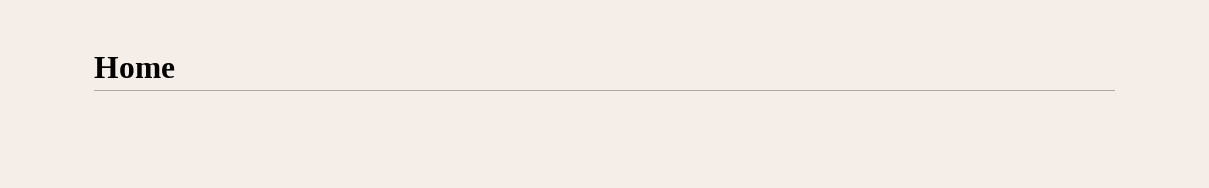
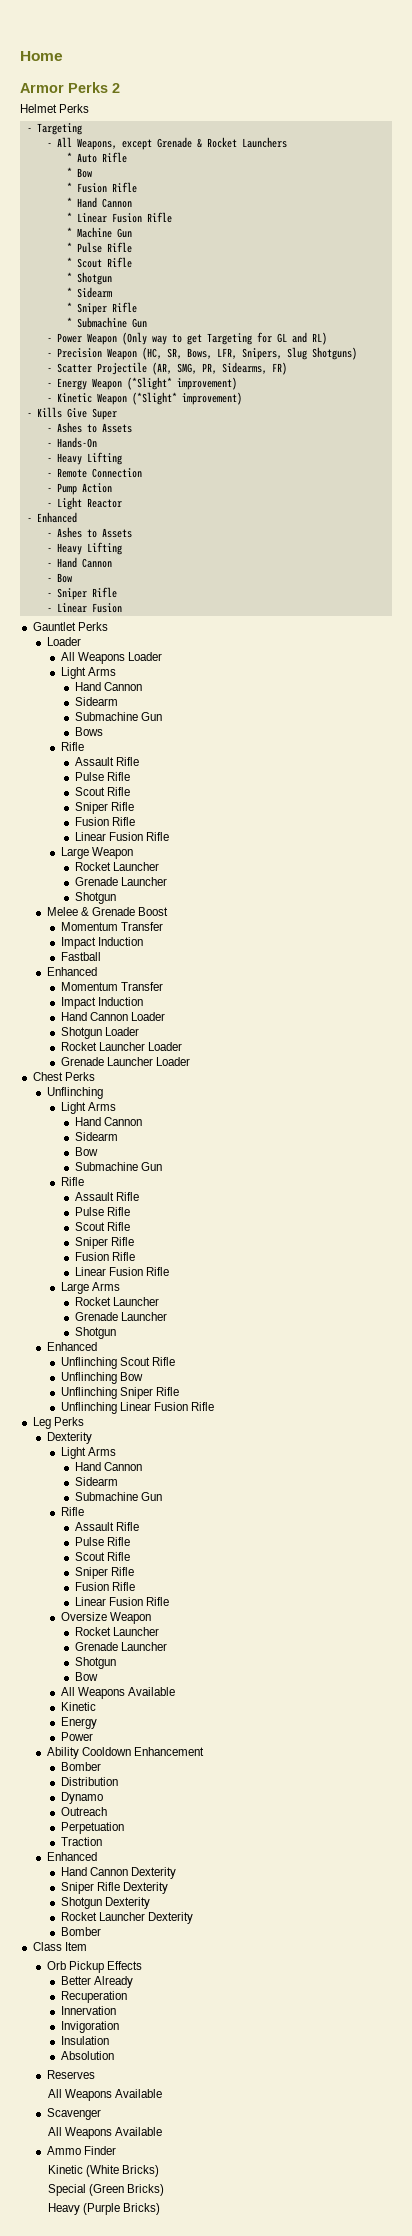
(175, 67) none -> [20,82,120,93] [20,104,90,113] [26,123,82,135] [46,137,287,150] [66,152,127,163] [66,167,92,178] [66,182,137,193] [66,197,132,208] [66,212,172,223] [66,227,132,238] [66,242,132,253] [66,257,132,268] [66,272,112,285] [66,287,112,298] [66,302,137,315] [66,317,147,328] [46,332,327,345] [46,347,357,360] [46,362,287,375] [46,377,237,390] [46,392,242,405] [26,407,117,420] [46,422,132,433] [46,437,97,448] [46,452,122,465] [46,468,142,478] [46,483,112,495] [46,497,122,510] [26,512,77,523] [46,527,132,538] [46,542,122,555] [46,557,112,568] [46,573,72,583] [46,587,117,600] [46,603,122,613] [32,622,108,631] [46,637,81,646] [60,652,162,664] [60,667,116,679] [74,682,142,691] [74,697,118,706] [74,712,162,721] [74,727,103,736] [60,742,84,751] [74,757,139,766] [74,772,130,781] [74,787,130,796] [74,802,134,814] [74,817,135,826] [74,832,169,841] [60,847,133,859] [74,862,159,871] [74,877,167,886] [74,892,116,904] [46,907,168,916] [60,922,163,931] [60,937,143,949] [60,952,101,961] [46,967,97,976] [60,982,163,991] [60,997,143,1009] [60,1012,165,1021] [60,1027,139,1039] [60,1042,182,1051] [60,1057,190,1066] [32,1072,95,1081] [46,1087,103,1099] [60,1102,116,1114] [74,1117,142,1126] [74,1132,118,1141] [74,1147,98,1156] [74,1162,162,1171] [60,1177,84,1186] [74,1192,139,1201] [74,1207,130,1216] [74,1222,130,1231] [74,1237,134,1249] [74,1252,135,1261] [74,1267,169,1276] [60,1282,120,1294] [74,1297,159,1306] [74,1312,167,1321] [74,1327,116,1339] [46,1342,97,1351] [60,1357,175,1369] [60,1372,143,1384] [60,1387,179,1399] [60,1402,214,1414] [32,1417,84,1429] [46,1432,92,1444] [60,1447,116,1459] [74,1462,142,1471] [74,1477,118,1486] [74,1492,162,1501] [60,1507,84,1516] [74,1522,139,1531] [74,1537,130,1546] [74,1552,130,1561] [74,1567,134,1579] [74,1582,135,1591] [74,1597,169,1606] [60,1612,151,1624] [74,1627,159,1636] [74,1642,167,1651] [74,1657,116,1669] [74,1672,98,1681] [60,1687,175,1699] [60,1702,96,1711] [60,1717,97,1729] [60,1732,93,1741] [46,1747,204,1759] [60,1762,101,1771] [60,1777,118,1786] [60,1792,103,1804] [60,1807,107,1816] [60,1822,124,1834] [60,1837,102,1846] [46,1852,97,1861] [60,1867,176,1879] [60,1882,168,1894] [60,1897,150,1909] [60,1912,193,1924] [60,1927,101,1936] [32,1942,87,1951] [46,1961,142,1973] [60,1976,133,1988] [60,1991,127,2003] [60,2006,116,2015] [60,2021,119,2033] [60,2036,109,2045] [60,2051,114,2060] [46,2070,95,2079] [47,2089,163,2101] [46,2108,101,2120] [47,2127,163,2139] [46,2146,116,2155] [47,2165,160,2177] [47,2184,165,2196] [47,2203,161,2215] // Armor Perks 2 // Helmet Perks // - Targeting // - All Weapons, except Grenade & Rocket Launchers // * Auto Rifle // * Bow // * Fusion Rifle // * Hand Cannon // * Linear Fusion Rifle // * Machine Gun // * Pulse Rifle // * Scout Rifle // * Shotgun // * Sidearm // * Sniper Rifle // * Submachine Gun // - Power Weapon (Only way to get Targeting for GL and RL) // - Precision Weapon (HC, SR, Bows, LFR, Snipers, Slug Shotguns) // - Scatter Projectile (AR, SMG, PR, Sidearms, FR) // - Energy Weapon (*Slight* improvement) // - Kinetic Weapon (*Slight* improvement) // - Kills Give Super // - Ashes to Assets // - Hands-On // - Heavy Lifting // - Remote Connection // - Pump Action // - Light Reactor // - Enhanced // - Ashes to Assets // - Heavy Lifting // - Hand Cannon // - Bow // - Sniper Rifle // - Linear Fusion // Gauntlet Perks // Loader // All Weapons Loader // Light Arms // Hand Cannon // Sidearm // Submachine Gun // Bows // Rifle // Assault Rifle // Pulse Rifle // Scout Rifle // Sniper Rifle // Fusion Rifle // Linear Fusion Rifle // Large Weapon // Rocket Launcher // Grenade Launcher // Shotgun // Melee & Grenade Boost // Momentum Transfer // Impact Induction // Fastball // Enhanced // Momentum Transfer // Impact Induction // Hand Cannon Loader // Shotgun Loader // Rocket Launcher Loader // Grenade Launcher Loader // Chest Perks // Unflinching // Light Arms // Hand Cannon // Sidearm // Bow // Submachine Gun // Rifle // Assault Rifle // Pulse Rifle // Scout Rifle // Sniper Rifle // Fusion Rifle // Linear Fusion Rifle // Large Arms // Rocket Launcher // Grenade Launcher // Shotgun // Enhanced // Unflinching Scout Rifle // Unflinching Bow // Unflinching Sniper Rifle // Unflinching Linear Fusion Rifle // Leg Perks // Dexterity // Light Arms // Hand Cannon // Sidearm // Submachine Gun // Rifle // Assault Rifle // Pulse Rifle // Scout Rifle // Sniper Rifle // Fusion Rifle // Linear Fusion Rifle // Oversize Weapon // Rocket Launcher // Grenade Launcher // Shotgun // Bow // All Weapons Available // Kinetic // Energy // Power // Ability Cooldown Enhancement // Bomber // Distribution // Dynamo // Outreach // Perpetuation // Traction // Enhanced // Hand Cannon Dexterity // Sniper Rifle Dexterity // Shotgun Dexterity // Rocket Launcher Dexterity // Bomber // Class Item // Orb Pickup Effects // Better Already // Recuperation // Innervation // Invigoration // Insulation // Absolution // Reserves // All Weapons Available // Scavenger // All Weapons Available // Ammo Finder // Kinetic (White Bricks) // Special (Green Bricks) // Heavy (Purple Bricks)

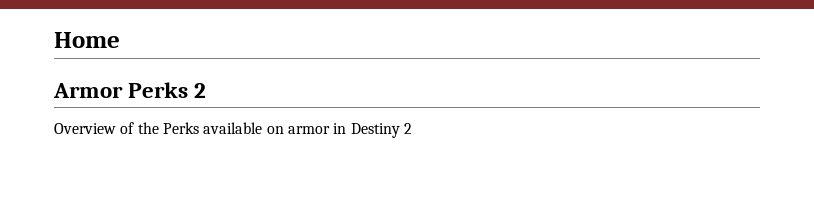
[20,104,90,113] [26,123,82,135] [46,137,287,150] [66,152,127,163] [66,167,92,178] [66,182,137,193] [66,197,132,208] [66,212,172,223] [66,227,132,238] [66,242,132,253] [66,257,132,268] [66,272,112,285] [66,287,112,298] [66,302,137,315] [66,317,147,328] [46,332,327,345] [46,347,357,360] [46,362,287,375] [46,377,237,390] [46,392,242,405] [26,407,117,420] [46,422,132,433] [46,437,97,448] [46,452,122,465] [46,468,142,478] [46,483,112,495] [46,497,122,510] [26,512,77,523] [46,527,132,538] [46,542,122,555] [46,557,112,568] [46,573,72,583] [46,587,117,600] [46,603,122,613] [32,622,108,631] [46,637,81,646] [60,652,162,664] [60,667,116,679] [74,682,142,691] [74,697,118,706] [74,712,162,721] [74,727,103,736] [60,742,84,751] [74,757,139,766] [74,772,130,781] [74,787,130,796] [74,802,134,814] [74,817,135,826] [74,832,169,841] [60,847,133,859] [74,862,159,871] [74,877,167,886] [74,892,116,904] [46,907,168,916] [60,922,163,931] [60,937,143,949] [60,952,101,961] [46,967,97,976] [60,982,163,991] [60,997,143,1009] [60,1012,165,1021] [60,1027,139,1039] [60,1042,182,1051] [60,1057,190,1066] [32,1072,95,1081] [46,1087,103,1099] [60,1102,116,1114] [74,1117,142,1126] [74,1132,118,1141] [74,1147,98,1156] [74,1162,162,1171] [60,1177,84,1186] [74,1192,139,1201] [74,1207,130,1216] [74,1222,130,1231] [74,1237,134,1249] [74,1252,135,1261] [74,1267,169,1276] [60,1282,120,1294] [74,1297,159,1306] [74,1312,167,1321] [74,1327,116,1339] [46,1342,97,1351] [60,1357,175,1369] [60,1372,143,1384] [60,1387,179,1399] [60,1402,214,1414] [32,1417,84,1429] [46,1432,92,1444] [60,1447,116,1459] [74,1462,142,1471] [74,1477,118,1486] [74,1492,162,1501] [60,1507,84,1516] [74,1522,139,1531] [74,1537,130,1546] [74,1552,130,1561] [74,1567,134,1579] [74,1582,135,1591] [74,1597,169,1606] [60,1612,151,1624] [74,1627,159,1636] [74,1642,167,1651] [74,1657,116,1669] [74,1672,98,1681] [60,1687,175,1699] [60,1702,96,1711] [60,1717,97,1729] [60,1732,93,1741] [46,1747,204,1759] [60,1762,101,1771] [60,1777,118,1786] [60,1792,103,1804] [60,1807,107,1816] [60,1822,124,1834] [60,1837,102,1846] [46,1852,97,1861] [60,1867,176,1879] [60,1882,168,1894] [60,1897,150,1909] [60,1912,193,1924] [60,1927,101,1936] [32,1942,87,1951] [46,1961,142,1973] [60,1976,133,1988] [60,1991,127,2003] [60,2006,116,2015] [60,2021,119,2033] [60,2036,109,2045] [60,2051,114,2060] [46,2070,95,2079] [47,2089,163,2101] [46,2108,101,2120] [47,2127,163,2139] [46,2146,116,2155] [47,2165,160,2177] [47,2184,165,2196] [47,2203,161,2215] Helmet Perks // - Targeting // - All Weapons, except Grenade & Rocket Launchers // * Auto Rifle // * Bow // * Fusion Rifle // * Hand Cannon // * Linear Fusion Rifle // * Machine Gun // * Pulse Rifle // * Scout Rifle // * Shotgun // * Sidearm // * Sniper Rifle // * Submachine Gun // - Power Weapon (Only way to get Targeting for GL and RL) // - Precision Weapon (HC, SR, Bows, LFR, Snipers, Slug Shotguns) // - Scatter Projectile (AR, SMG, PR, Sidearms, FR) // - Energy Weapon (*Slight* improvement) // - Kinetic Weapon (*Slight* improvement) // - Kills Give Super // - Ashes to Assets // - Hands-On // - Heavy Lifting // - Remote Connection // - Pump Action // - Light Reactor // - Enhanced // - Ashes to Assets // - Heavy Lifting // - Hand Cannon // - Bow // - Sniper Rifle // - Linear Fusion // Gauntlet Perks // Loader // All Weapons Loader // Light Arms // Hand Cannon // Sidearm // Submachine Gun // Bows // Rifle // Assault Rifle // Pulse Rifle // Scout Rifle // Sniper Rifle // Fusion Rifle // Linear Fusion Rifle // Large Weapon // Rocket Launcher // Grenade Launcher // Shotgun // Melee & Grenade Boost // Momentum Transfer // Impact Induction // Fastball // Enhanced // Momentum Transfer // Impact Induction // Hand Cannon Loader // Shotgun Loader // Rocket Launcher Loader // Grenade Launcher Loader // Chest Perks // Unflinching // Light Arms // Hand Cannon // Sidearm // Bow // Submachine Gun // Rifle // Assault Rifle // Pulse Rifle // Scout Rifle // Sniper Rifle // Fusion Rifle // Linear Fusion Rifle // Large Arms // Rocket Launcher // Grenade Launcher // Shotgun // Enhanced // Unflinching Scout Rifle // Unflinching Bow // Unflinching Sniper Rifle // Unflinching Linear Fusion Rifle // Leg Perks // Dexterity // Light Arms // Hand Cannon // Sidearm // Submachine Gun // Rifle // Assault Rifle // Pulse Rifle // Scout Rifle // Sniper Rifle // Fusion Rifle // Linear Fusion Rifle // Oversize Weapon // Rocket Launcher // Grenade Launcher // Shotgun // Bow // All Weapons Available // Kinetic // Energy // Power // Ability Cooldown Enhancement // Bomber // Distribution // Dynamo // Outreach // Perpetuation // Traction // Enhanced // Hand Cannon Dexterity // Sniper Rifle Dexterity // Shotgun Dexterity // Rocket Launcher Dexterity // Bomber // Class Item // Orb Pickup Effects // Better Already // Recuperation // Innervation // Invigoration // Insulation // Absolution // Reserves // All Weapons Available // Scavenger // All Weapons Available // Ammo Finder // Kinetic (White Bricks) // Special (Green Bricks) // Heavy (Purple Bricks) -> [54,122,412,138] Overview of the Perks available on armor in Destiny 2

